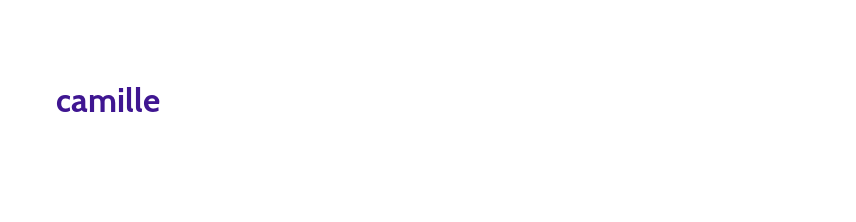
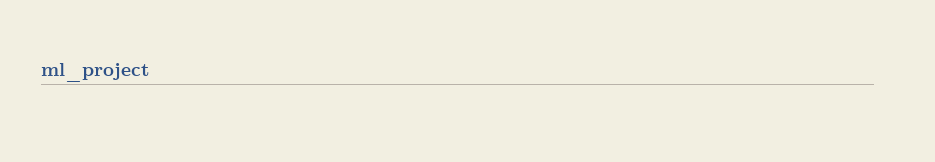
[56,87,160,112] camille -> [41,63,150,82] ml_project

